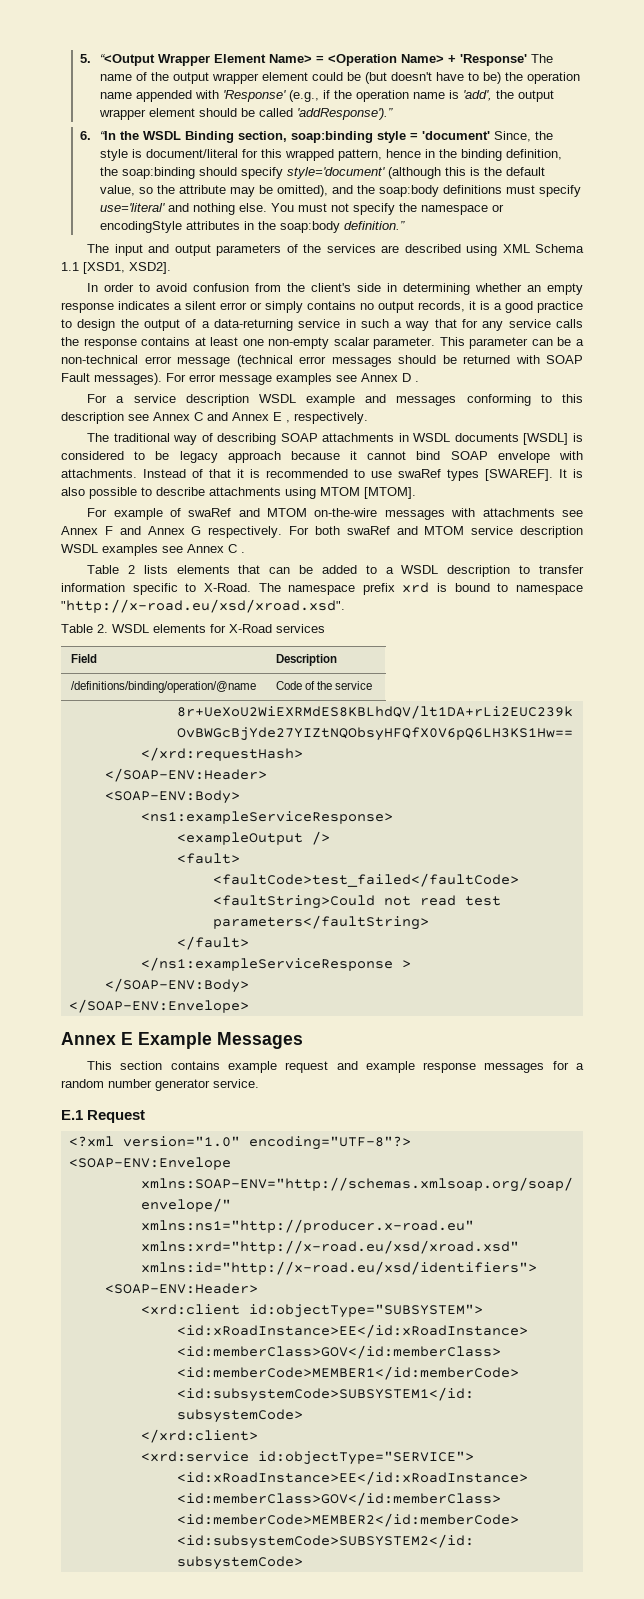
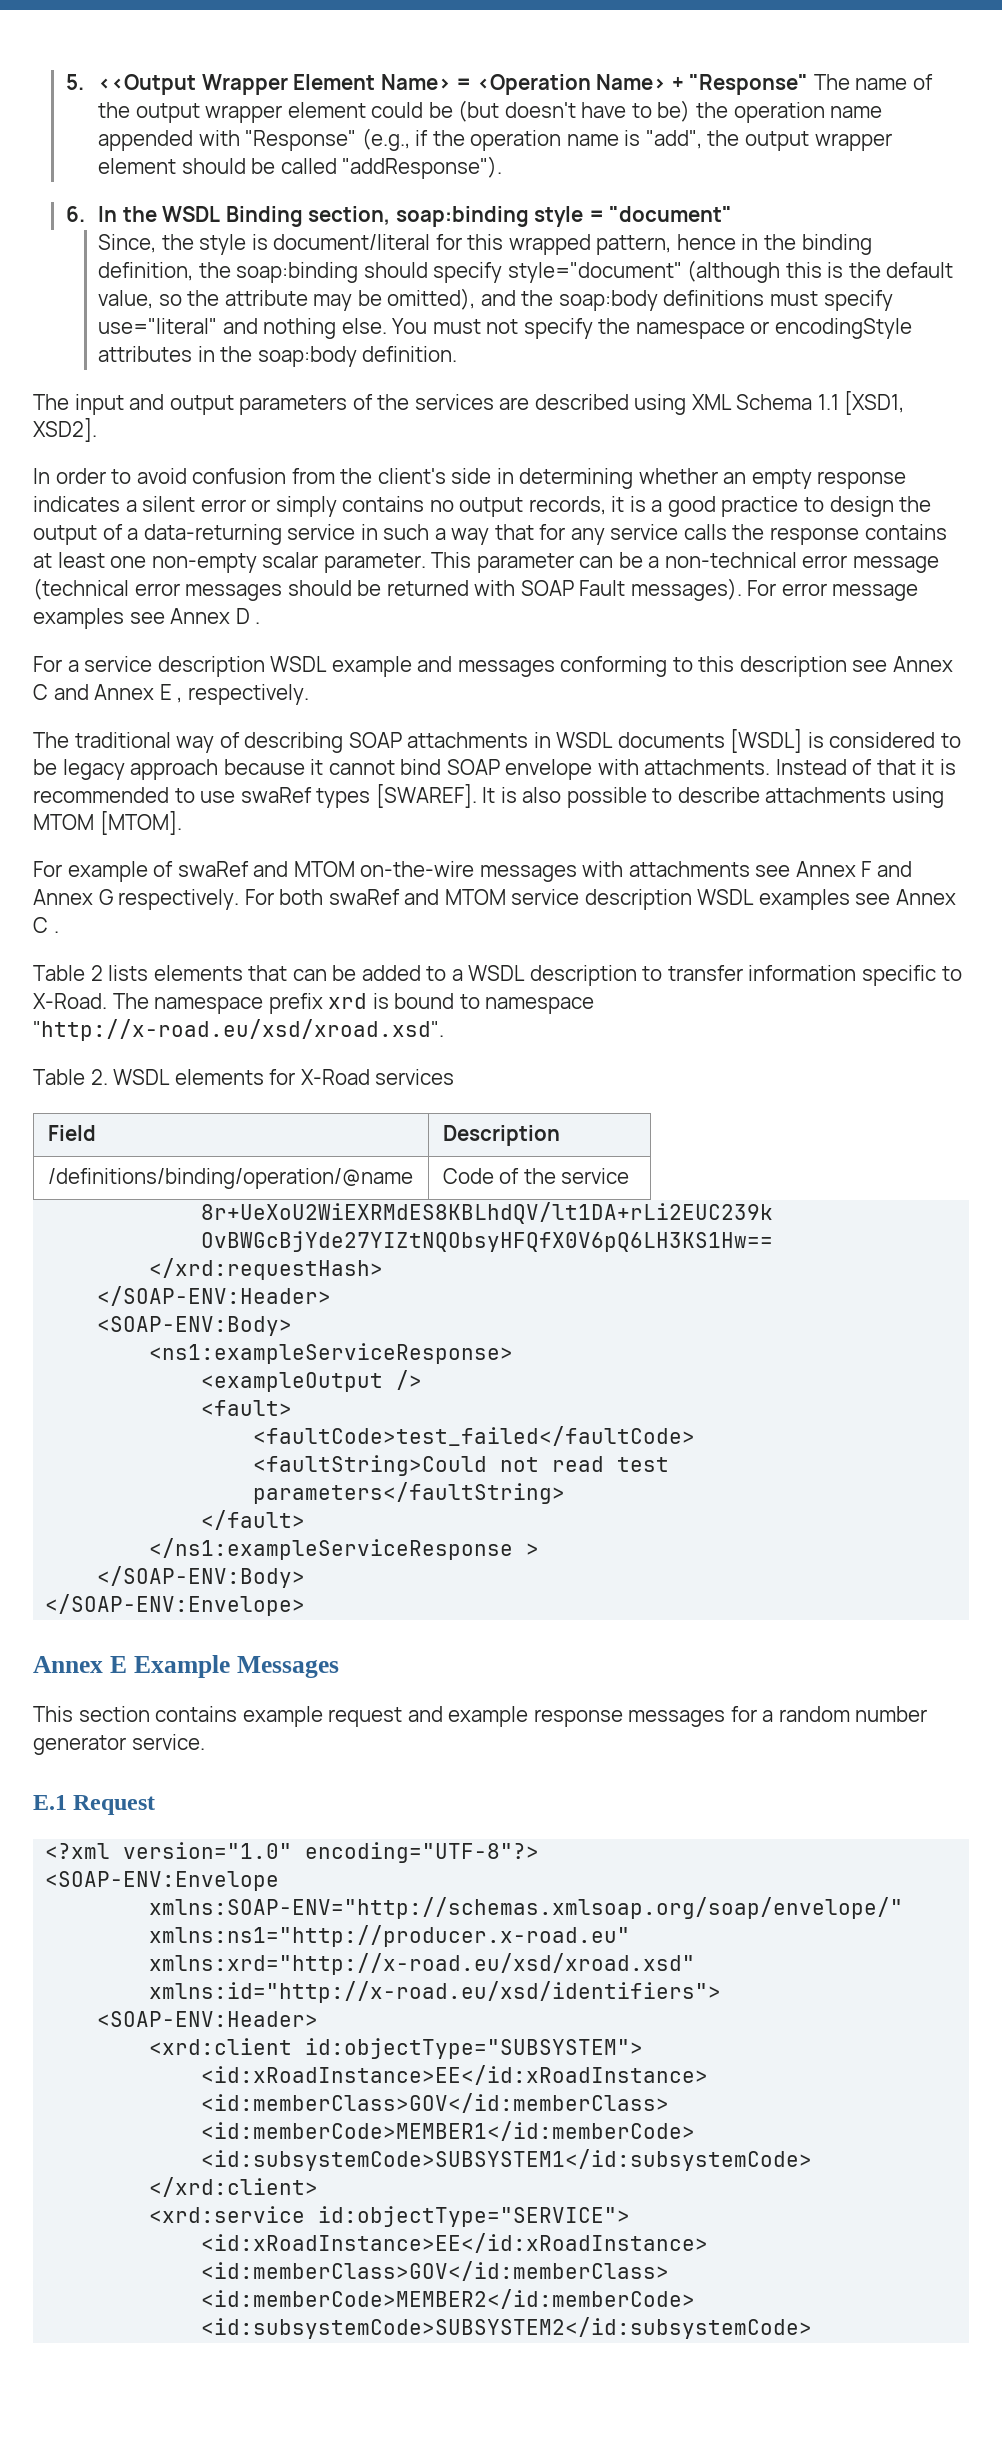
[99,54,155,66] “<Output -> [98,74,197,95] <<Output
[459,54,527,66] 'Response' -> [689,74,809,95] "Response"
[222,90,286,102] 'Response' -> [245,130,357,151] "Response"
[462,90,492,101] 'add', -> [645,130,702,149] "add",
[296,108,393,120] 'addResponse').” -> [342,156,503,179] "addResponse").
[99,131,116,140] “In -> [98,206,118,222] In
[421,131,490,140] 'document' -> [609,206,733,222] "document" //
[286,167,385,179] style='document' -> [507,262,682,283] style="document"
[99,203,165,212] use='literal' -> [98,318,218,334] use="literal"
[343,221,405,230] definition.” -> [362,346,458,362] definition.

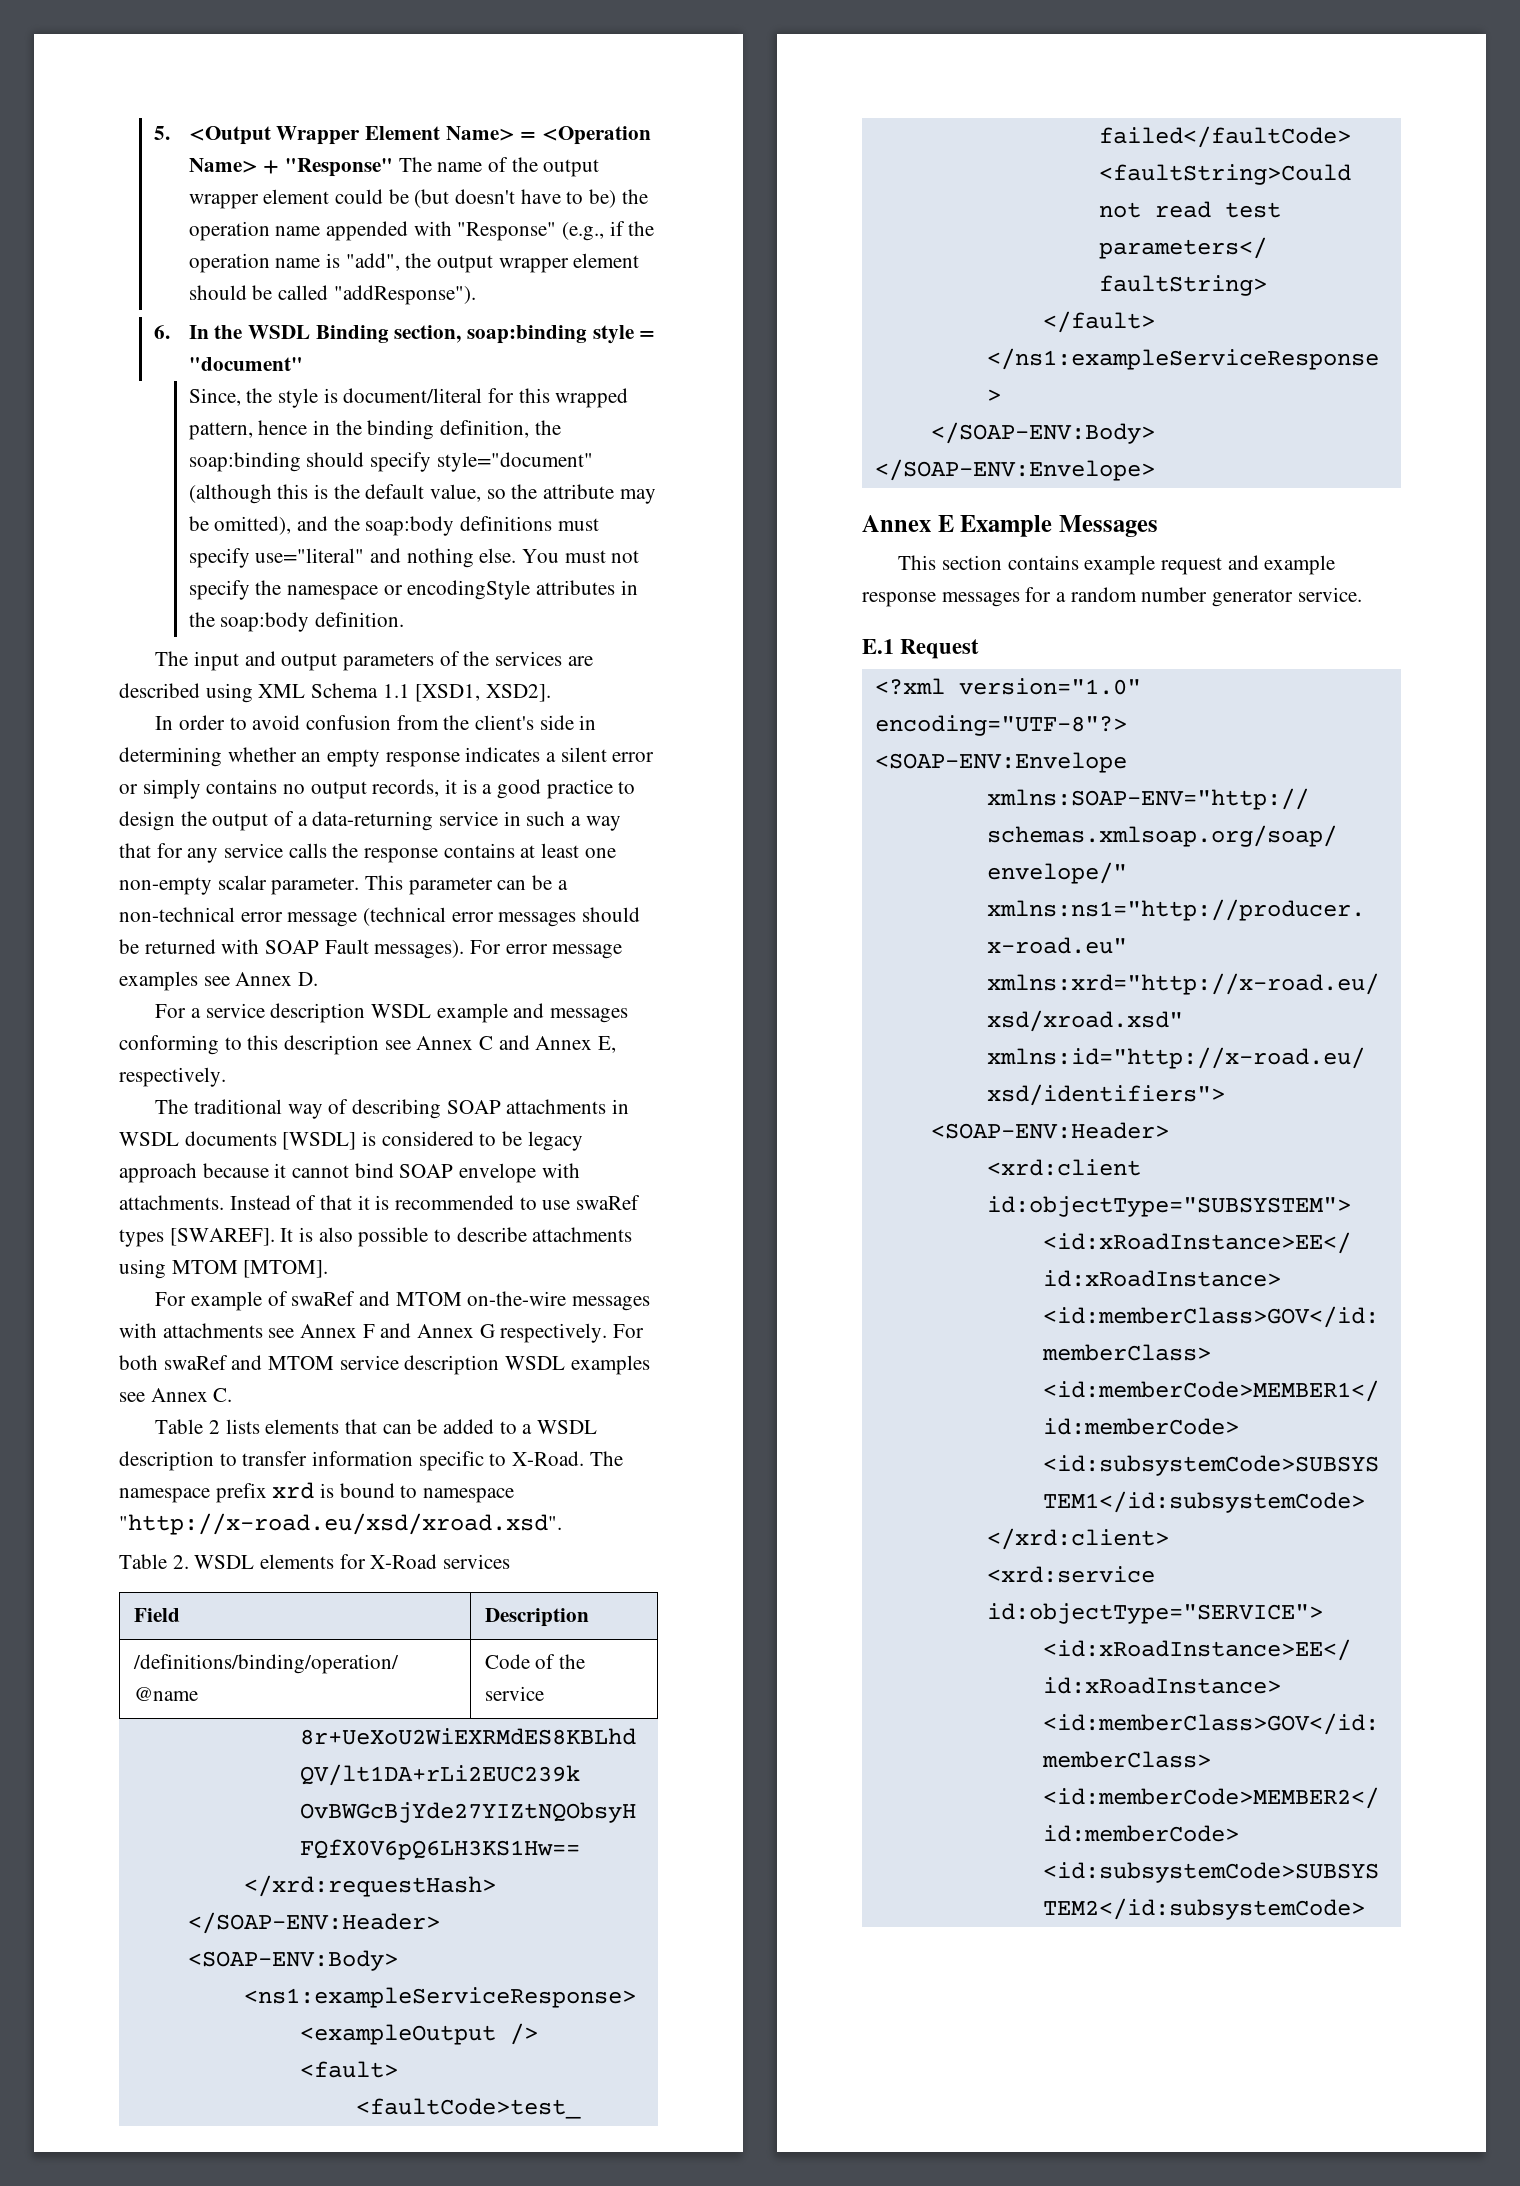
[98,74,197,95] <<Output -> [188,126,271,145] <Output
[235,608,261,624] D . -> [298,972,319,986] D.
[159,684,183,703] E , -> [598,1036,617,1053] E,
[33,917,59,933] C . -> [213,1388,233,1402] C.

